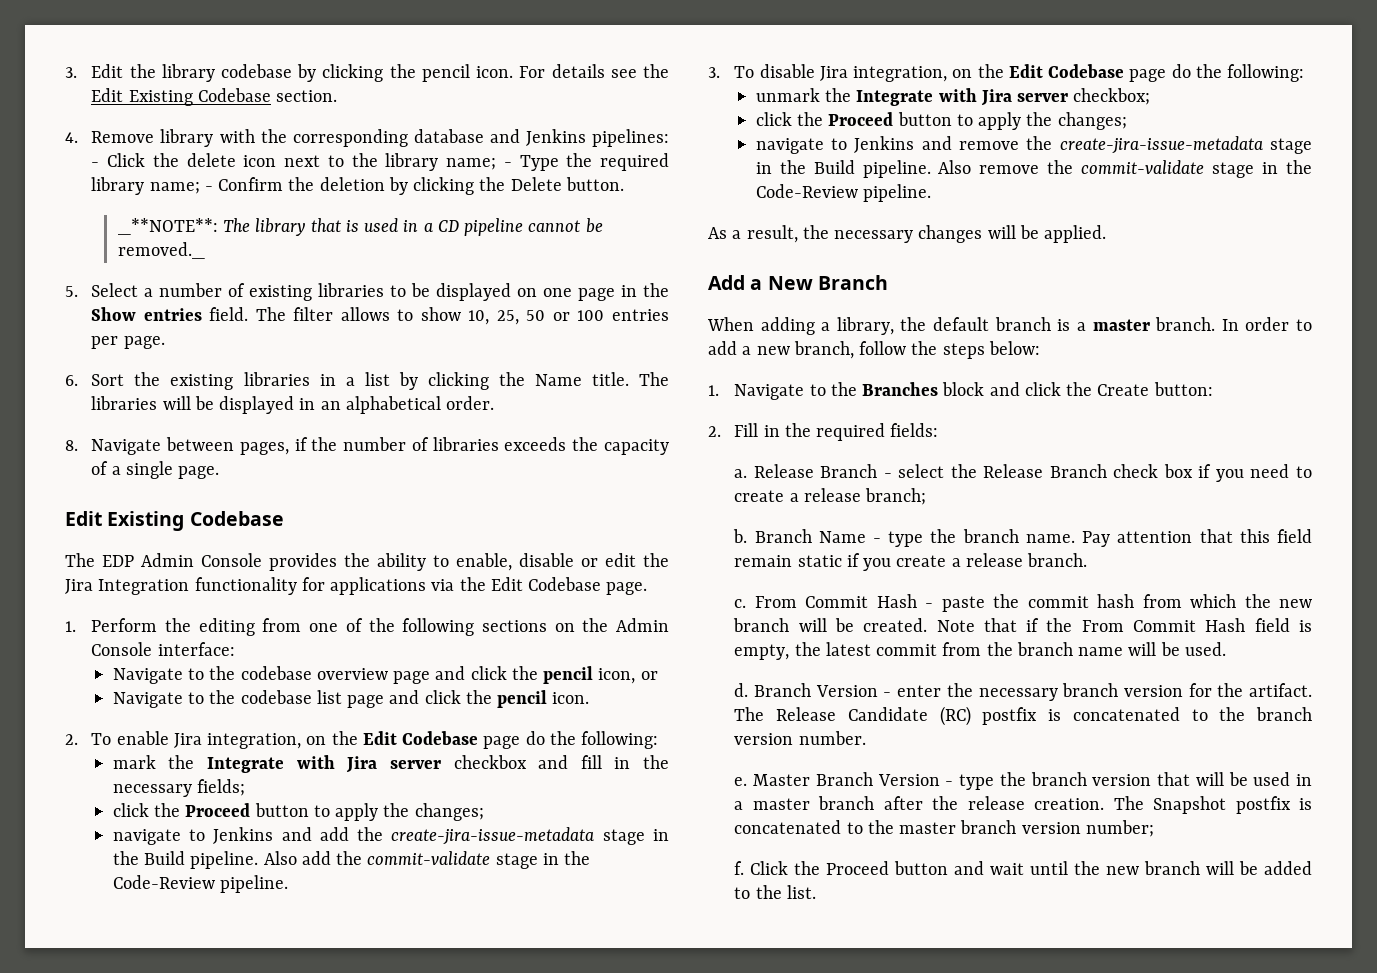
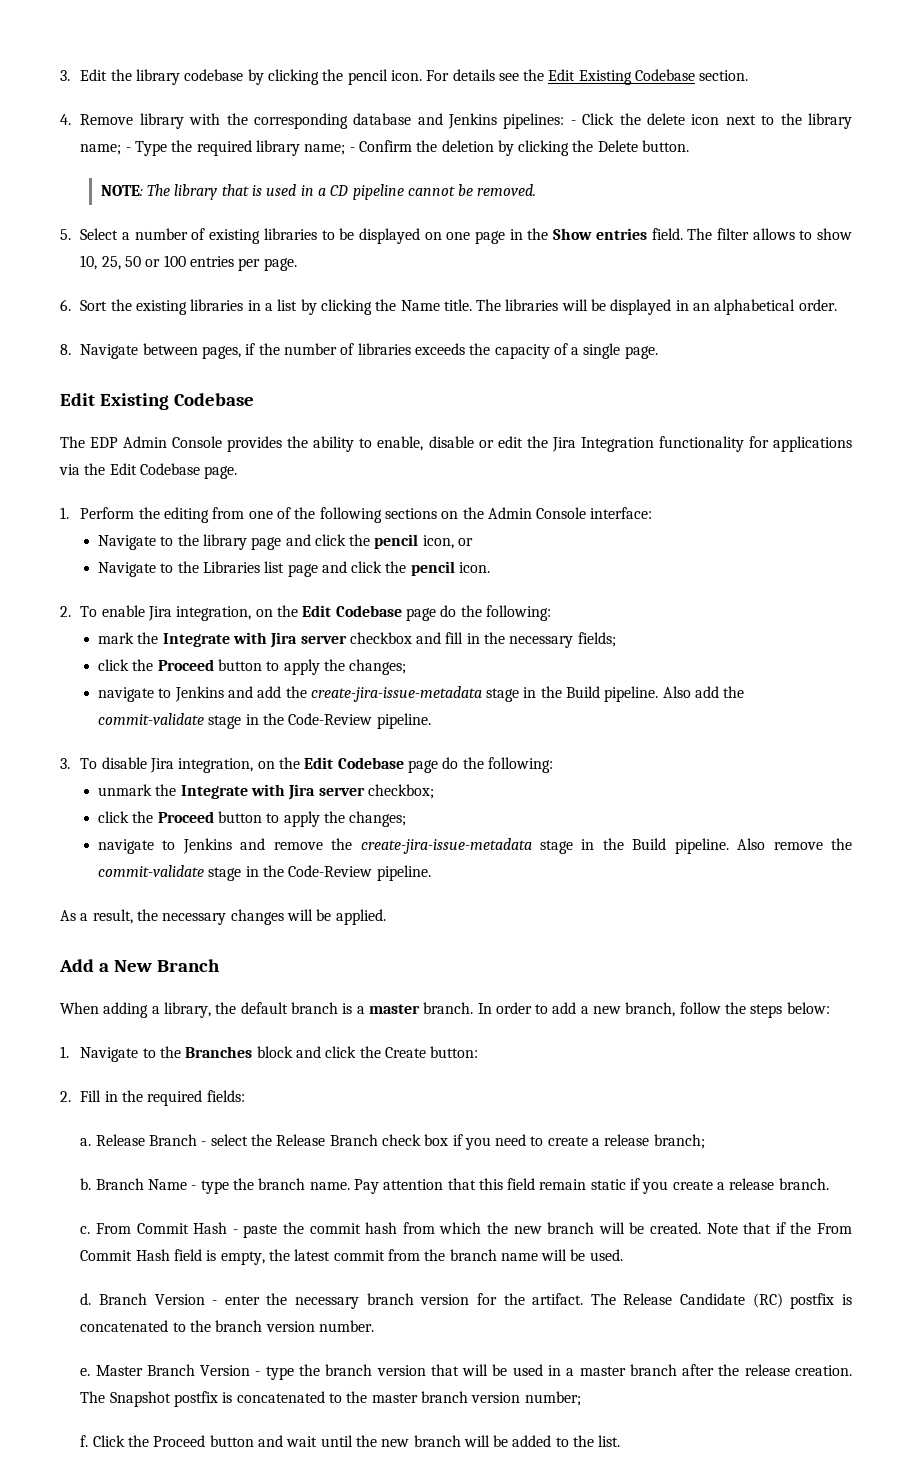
[117,218,218,235] _**NOTE**: -> [100,185,143,196] NOTE:
[117,242,205,259] removed._ -> [477,184,537,196] removed.
[240,666,388,680] codebase overview -> [202,534,247,550] library
[240,690,312,704] codebase -> [202,561,260,573] Libraries

